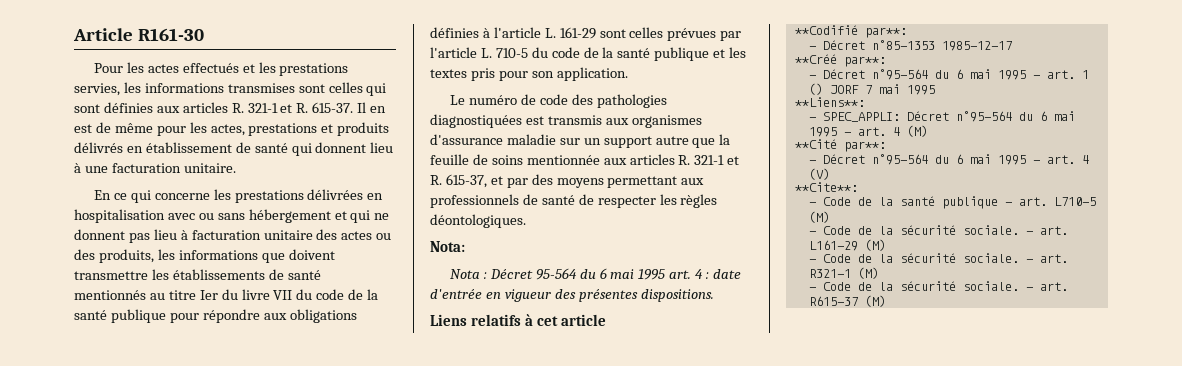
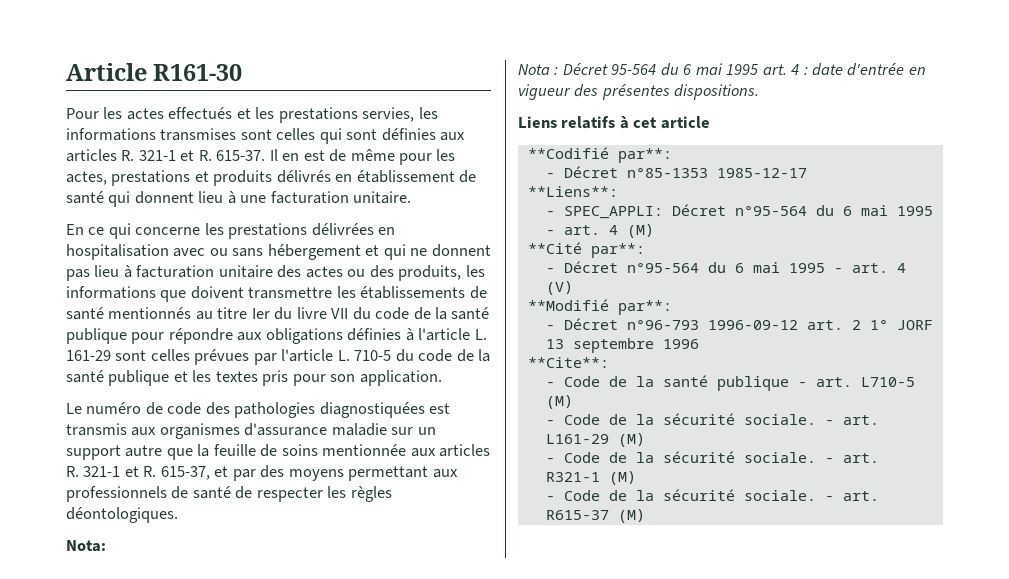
[794,54,886,67] [808,69,1089,80] [808,83,935,95] // **Créé par**: // - Décret n°95-564 du 6 mai 1995 - art. 1 () JORF 7 mai 1995 -> (807, 173) none
(830, 174) none -> [527,299,672,315] [545,318,933,330] [545,338,699,353] // **Modifié par**: // - Décret n°96-793 1996-09-12 art. 2 1° JORF 13 septembre 1996

